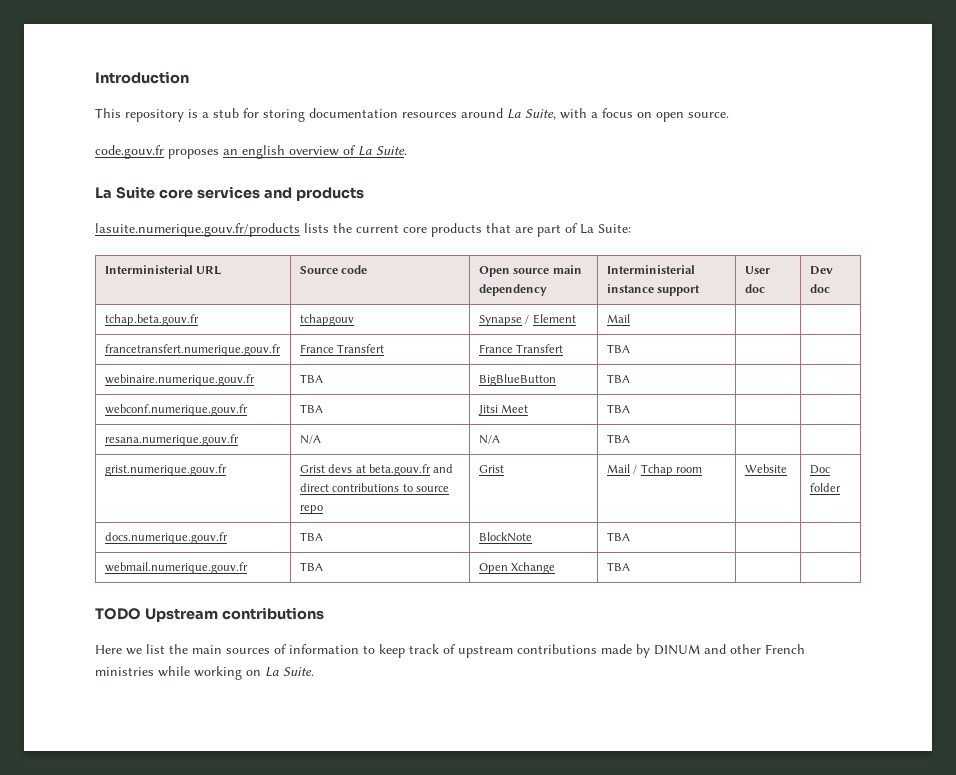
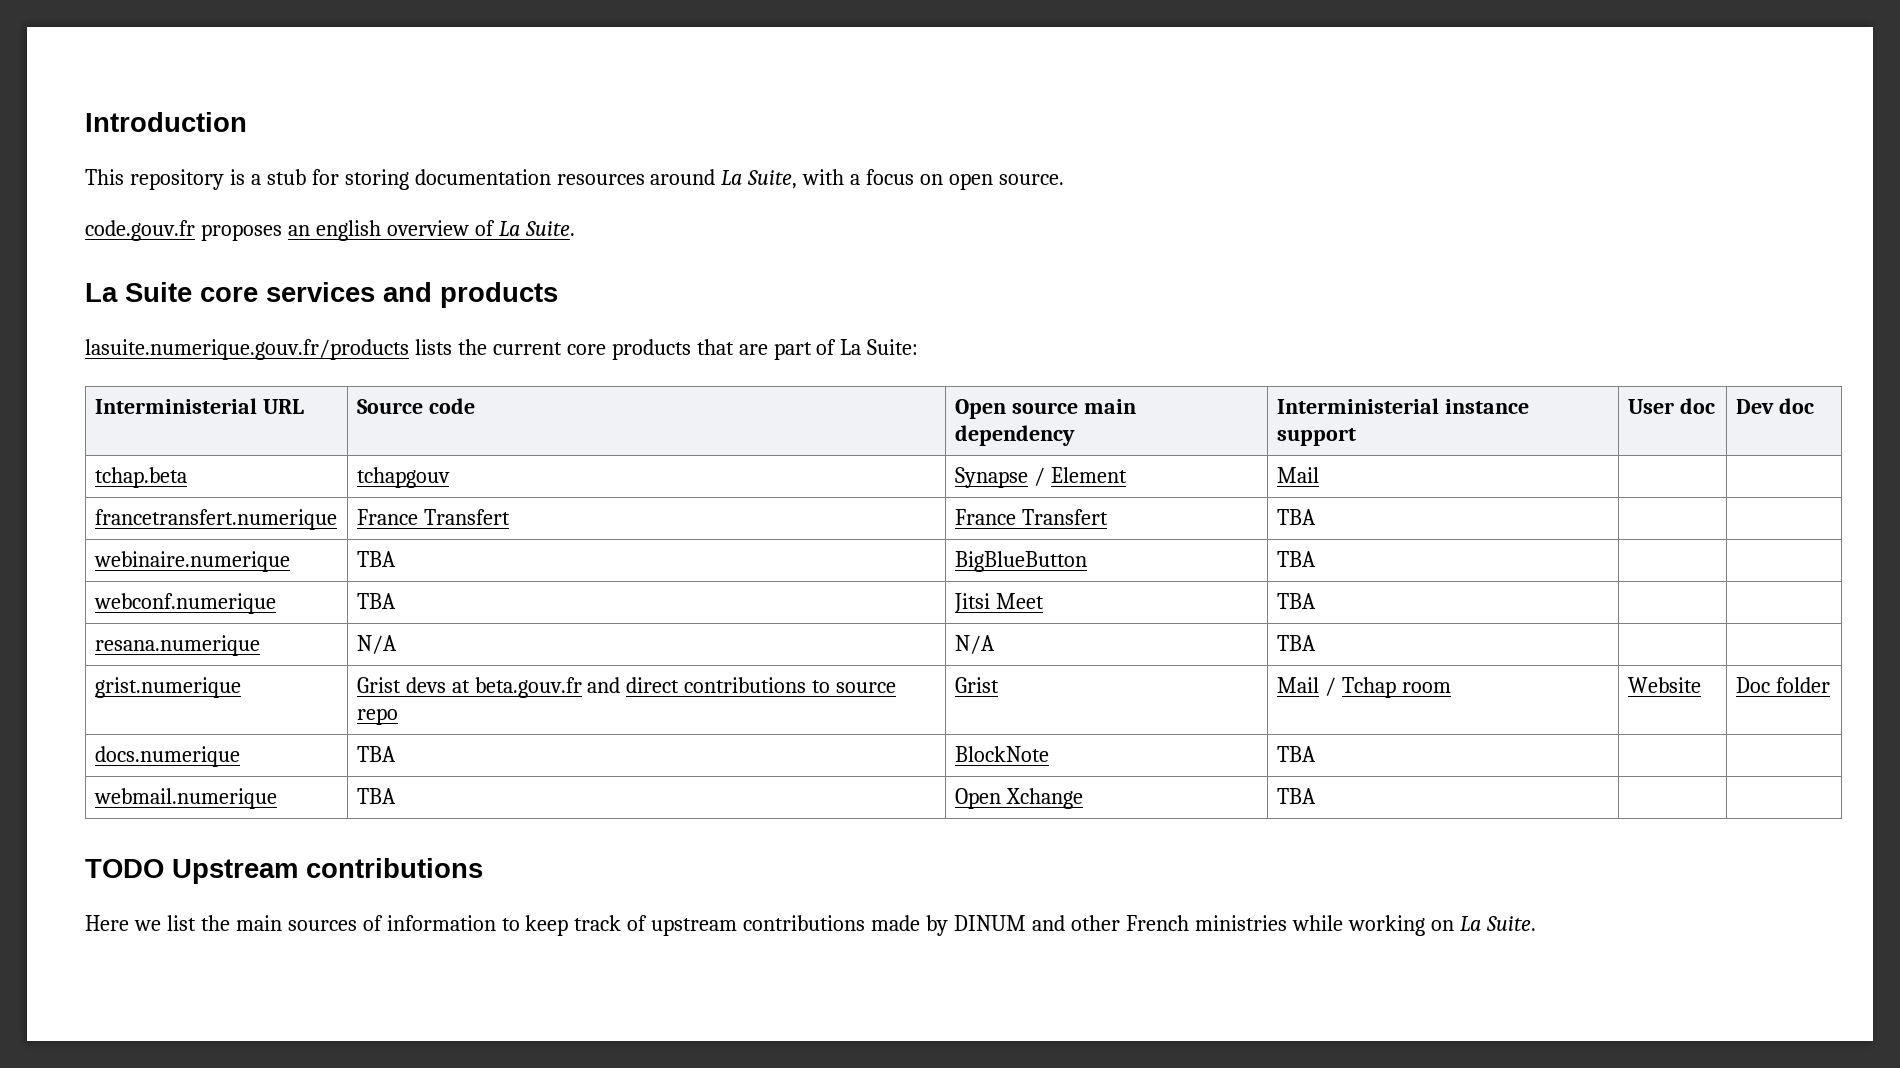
[104,314,199,326] tchap.beta.gouv.fr -> [94,467,187,488] tchap.beta
[104,344,281,356] francetransfert.numerique.gouv.fr -> [94,509,337,530] francetransfert.numerique
[104,374,255,386] webinaire.numerique.gouv.fr -> [93,551,290,572] webinaire.numerique
[104,404,248,416] webconf.numerique.gouv.fr -> [93,593,276,614] webconf.numerique
[104,434,239,446] resana.numerique.gouv.fr -> [94,635,260,656] resana.numerique
[104,464,227,476] grist.numerique.gouv.fr -> [94,677,241,698] grist.numerique
[104,532,228,544] docs.numerique.gouv.fr -> [94,746,240,767] docs.numerique
[104,562,248,574] webmail.numerique.gouv.fr -> [93,788,277,809] webmail.numerique

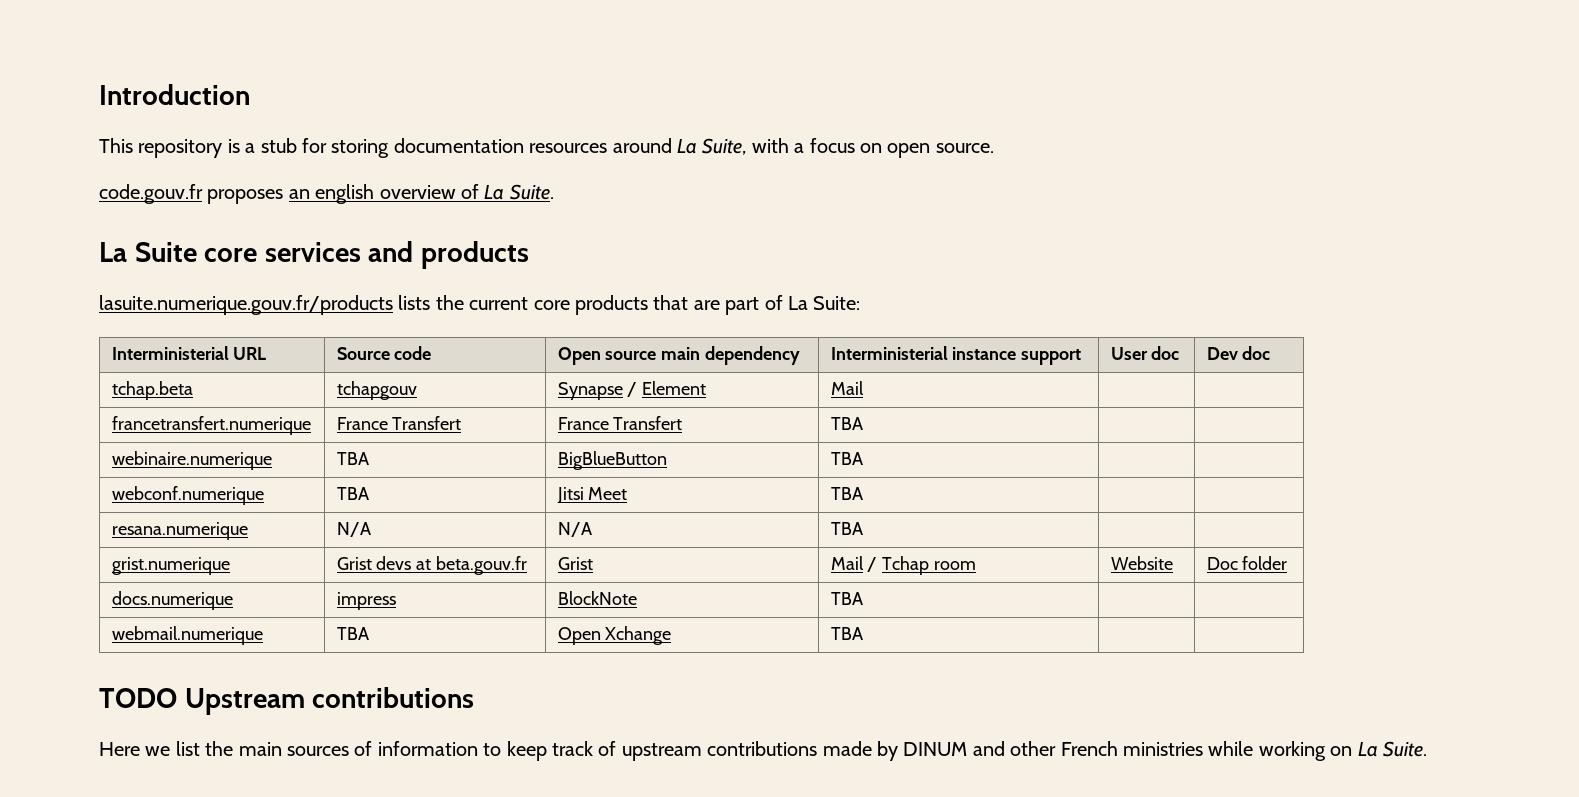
[587,677,897,693] [356,708,398,725] and direct contributions to source repo -> (528, 565) none
[356,746,396,762] TBA -> [336,592,396,610] impress

